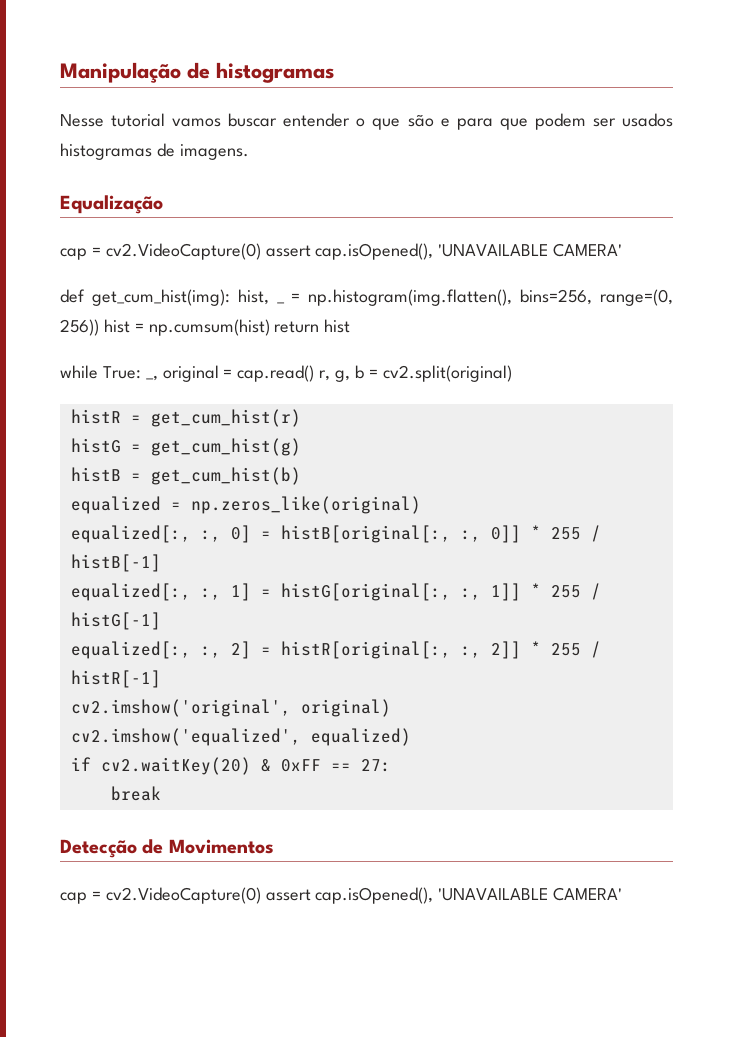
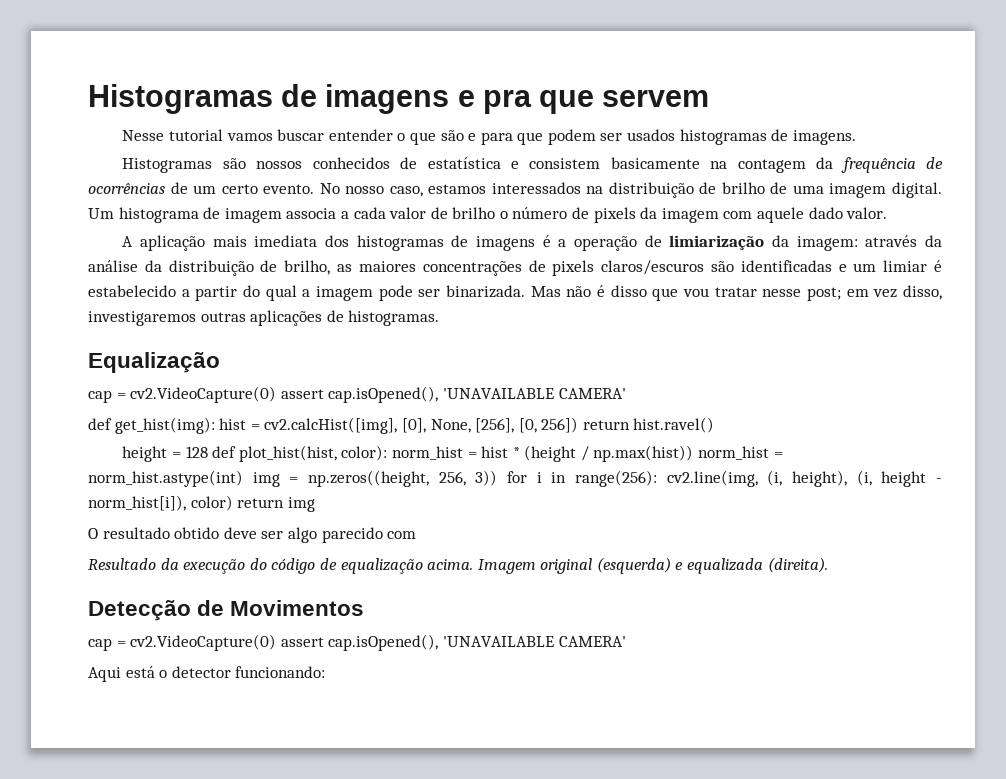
[60,62,334,83] Manipulação de histogramas -> [88,84,710,114] Histogramas de imagens e pra que servem
(249, 152) none -> [122,157,943,173] [88,182,942,198] [88,207,888,223] [122,235,943,251] [88,260,942,276] [88,285,942,301] [88,310,440,326] // Histogramas são nossos conhecidos de estatística e consistem basicamente na contagem da frequência de ocorrências de um certo evento. No nosso caso, estamos interessados na distribuição de brilho de uma imagem digital. Um histograma de imagem associa a cada valor de brilho o número de pixels da imagem com aquele dado valor. // A aplicação mais imediata dos histogramas de imagens é a operação de limiarização da imagem: através da análise da distribuição de brilho, as maiores concentrações de pixels claros/escuros são identificadas e um limiar é estabelecido a partir do qual a imagem pode ser binarizada. Mas não é disso que vou tratar nesse post; em vez disso, investigaremos outras aplicações de histogramas.
[91,289,285,306] [291,289,673,306] [60,319,351,336] [60,365,512,382] [70,409,301,427] [70,438,301,456] [70,467,301,485] [70,496,421,514] [70,525,601,543] [70,554,161,572] [70,583,601,601] [70,612,161,630] [70,641,601,659] [70,670,161,688] [70,699,391,717] [70,728,411,746] [70,757,391,775] [110,786,161,801] get_cum_hist(img): hist, _ = np.histogram(img.flatten(), bins=256, range=(0, 256)) hist = np.cumsum(hist) return hist // while True: _, original = cap.read() r, g, b = cv2.split(original) // histR = get_cum_hist(r) // histG = get_cum_hist(g) // histB = get_cum_hist(b) // equalized = np.zeros_like(original) // equalized[:, :, 0] = histB[original[:, :, 0]] * 255 / histB[-1] // equalized[:, :, 1] = histG[original[:, :, 1]] * 255 / histG[-1] // equalized[:, :, 2] = histR[original[:, :, 2]] * 255 / histR[-1] // cv2.imshow('original', original) // cv2.imshow('equalized', equalized) // if cv2.waitKey(20) & 0xFF == 27: // break -> [114,417,715,434] [122,445,783,462] [88,470,942,487] [88,495,315,512] [88,527,417,543] [88,557,828,574] get_hist(img): hist = cv2.calcHist([img], [0], None, [256], [0, 256]) return hist.ravel() // height = 128 def plot_hist(hist, color): norm_hist = hist * (height / np.max(hist)) norm_hist = norm_hist.astype(int) img = np.zeros((height, 256, 3)) for i in range(256): cv2.line(img, (i, height), (i, height - norm_hist[i]), color) return img // O resultado obtido deve ser algo parecido com // Resultado da execução do código de equalização acima. Imagem original (esquerda) e equalizada (direita).
(623, 894) none -> [88,666,326,682] // Aqui está o detector funcionando:

